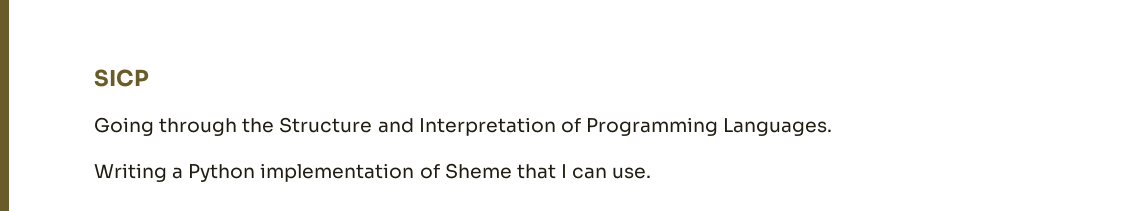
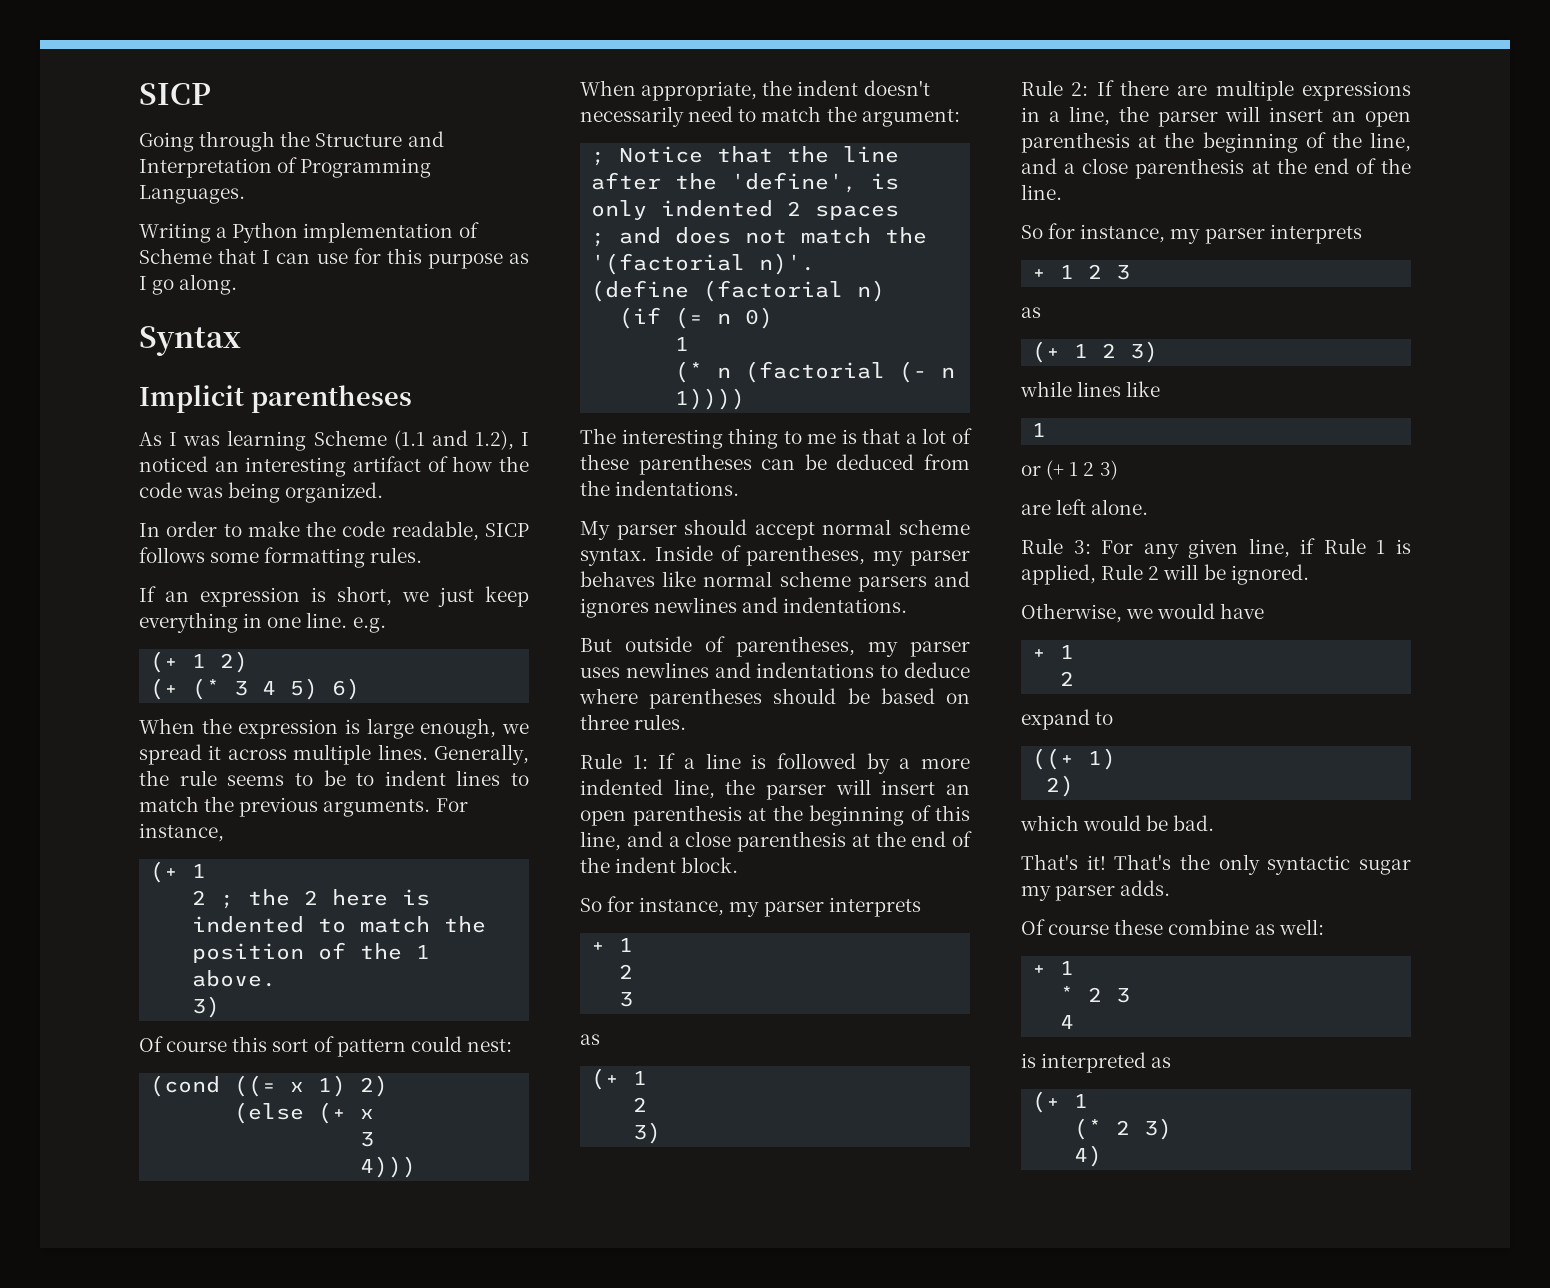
[444,163,512,179] Sheme -> [139,248,212,264] Scheme
[612,167,652,179] use. -> [316,248,529,269] [139,274,238,295] [139,326,241,356] [139,385,412,413] [139,430,529,451] [139,456,529,477] [139,482,384,503] [139,521,529,541] [139,547,423,568] [139,586,529,607] [139,612,386,633] [150,651,249,673] [150,678,361,700] [139,718,530,739] [139,744,529,765] [139,770,529,786] [139,796,468,817] [139,823,224,842] [150,861,207,883] [192,889,431,909] [192,916,487,933] [192,942,431,963] [192,970,277,987] [192,996,221,1018] [139,1036,512,1057] [150,1075,389,1097] [234,1102,375,1124] [360,1132,375,1147] [360,1156,417,1178] [580,80,930,101] [580,106,960,127] [591,146,900,166] [591,172,900,193] [591,200,900,220] [591,227,928,247] [591,253,816,275] [591,280,886,302] [619,307,774,329] [675,337,690,351] [675,361,956,383] [675,388,746,410] [580,428,972,449] [580,454,970,475] [580,480,740,496] [580,519,970,540] [580,545,970,566] [580,571,970,592] [580,597,908,618] [580,636,970,657] [580,662,970,678] [579,688,970,709] [580,714,687,730] [580,753,970,774] [580,779,970,800] [580,805,970,826] [580,831,972,852] [580,857,739,873] [580,896,921,917] [591,938,634,952] [619,964,634,979] [619,992,634,1007] [580,1034,600,1045] [591,1068,648,1090] [633,1097,648,1112] [633,1122,662,1144] [1021,80,1411,101] [1021,106,1411,127] [1021,132,1411,153] [1021,158,1411,179] [1021,184,1062,200] [1021,223,1362,244] [1032,264,1131,280] [1021,307,1041,318] [1032,341,1159,363] [1020,381,1161,397] [1032,423,1047,437] [1021,460,1118,480] [1021,499,1149,515] [1021,538,1411,559] [1021,564,1309,585] [1021,603,1265,623] [1032,645,1075,659] [1060,671,1075,686] [1021,709,1114,730] [1032,748,1117,770] [1046,775,1075,797] [1020,815,1215,831] [1021,854,1411,875] [1021,880,1171,901] [1021,919,1324,935] [1032,961,1075,975] [1060,986,1131,1003] [1060,1015,1075,1029] [1021,1052,1172,1073] [1032,1091,1089,1113] [1074,1118,1173,1140] [1074,1145,1103,1167] use for this purpose as I go along. // Syntax // Implicit parentheses // As I was learning Scheme (1.1 and 1.2), I noticed an interesting artifact of how the code was being organized. // In order to make the code readable, SICP follows some formatting rules. // If an expression is short, we just keep everything in one line. e.g. // (+ 1 2) // (+ (* 3 4 5) 6) // When the expression is large enough, we spread it across multiple lines. Generally, the rule seems to be to indent lines to match the previous arguments. For instance, // (+ 1 // 2 ; the 2 here is indented to match the position of the 1 above. // 3) // Of course this sort of pattern could nest: // (cond ((= x 1) 2) // (else (+ x // 3 // 4))) // When appropriate, the indent doesn't necessarily need to match the argument: // ; Notice that the line after the 'define', is only indented 2 spaces // ; and does not match the '(factorial n)'. // (define (factorial n) // (if (= n 0) // 1 // (* n (factorial (- n 1)))) // The interesting thing to me is that a lot of these parentheses can be deduced from the indentations. // My parser should accept normal scheme syntax. Inside of parentheses, my parser behaves like normal scheme parsers and ignores newlines and indentations. // But outside of parentheses, my parser uses newlines and indentations to deduce where parentheses should be based on three rules. // Rule 1: If a line is followed by a more indented line, the parser will insert an open parenthesis at the beginning of this line, and a close parenthesis at the end of the indent block. // So for instance, my parser interprets // + 1 // 2 // 3 // as // (+ 1 // 2 // 3) // Rule 2: If there are multiple expressions in a line, the parser will insert an open parenthesis at the beginning of the line, and a close parenthesis at the end of the line. // So for instance, my parser interprets // + 1 2 3 // as // (+ 1 2 3) // while lines like // 1 // or (+ 1 2 3) // are left alone. // Rule 3: For any given line, if Rule 1 is applied, Rule 2 will be ignored. // Otherwise, we would have // + 1 // 2 // expand to // ((+ 1) // 2) // which would be bad. // That's it! That's the only syntactic sugar my parser adds. // Of course these combine as well: // + 1 // * 2 3 // 4 // is interpreted as // (+ 1 // (* 2 3) // 4)

